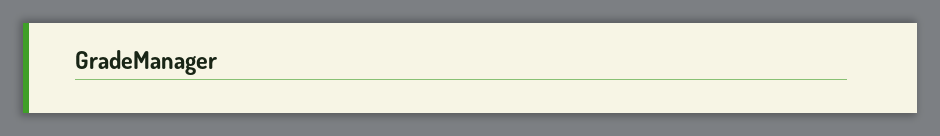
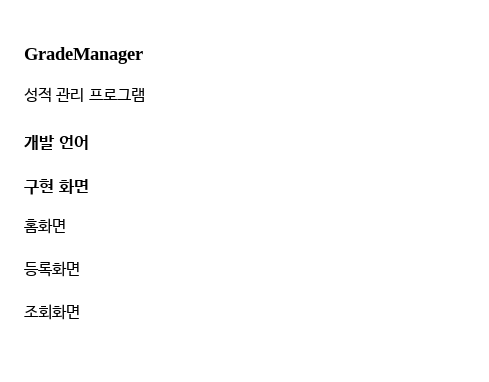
(217, 62) none -> [24,87,145,103] [24,135,89,150] [24,179,89,195] [24,218,66,234] [24,261,80,277] [24,304,80,320] // 성적 관리 프로그램 // 개발 언어 // 구현 화면 // 홈화면 // 등록화면 // 조회화면

